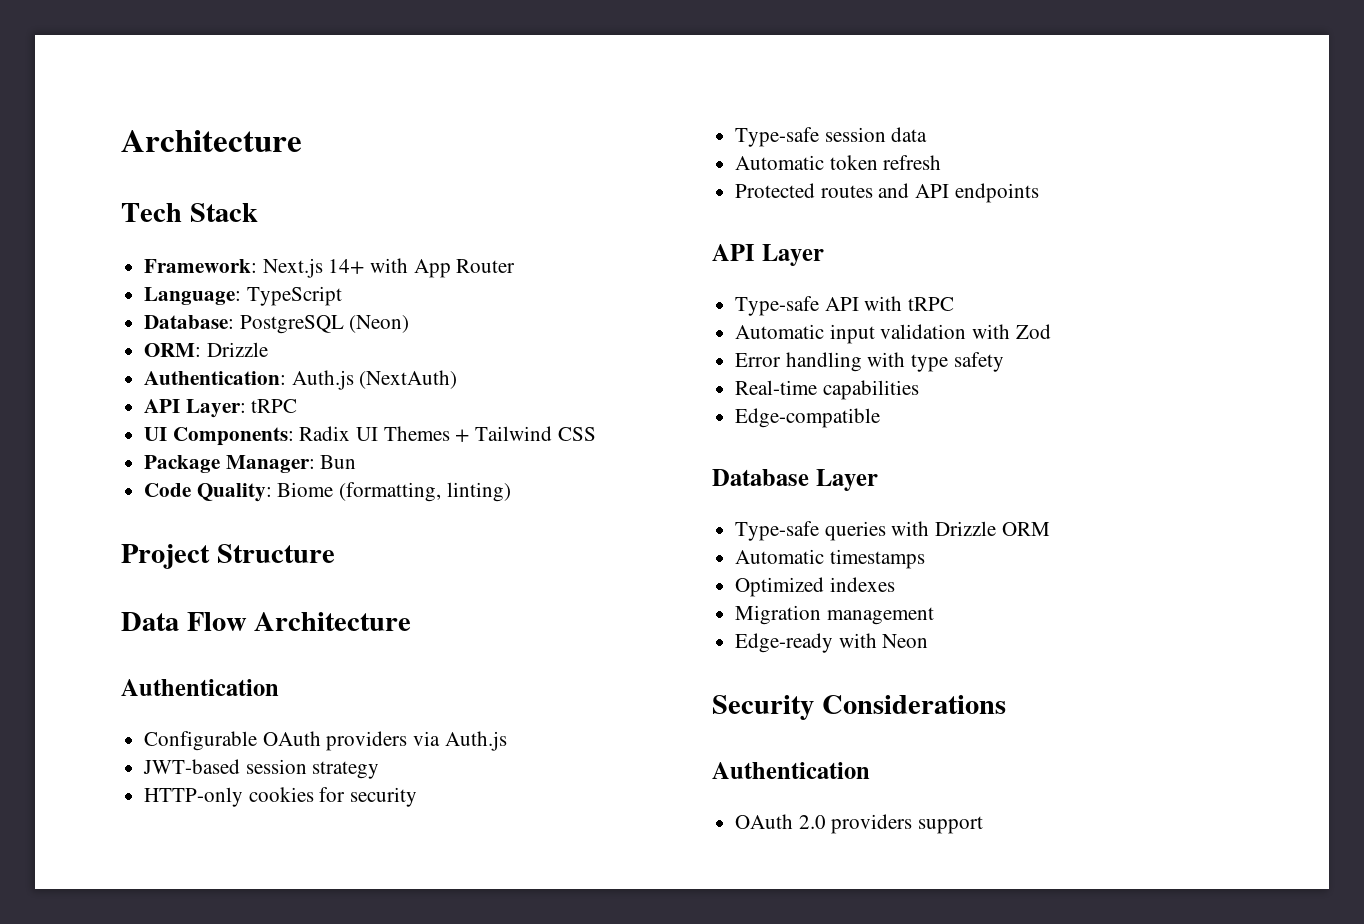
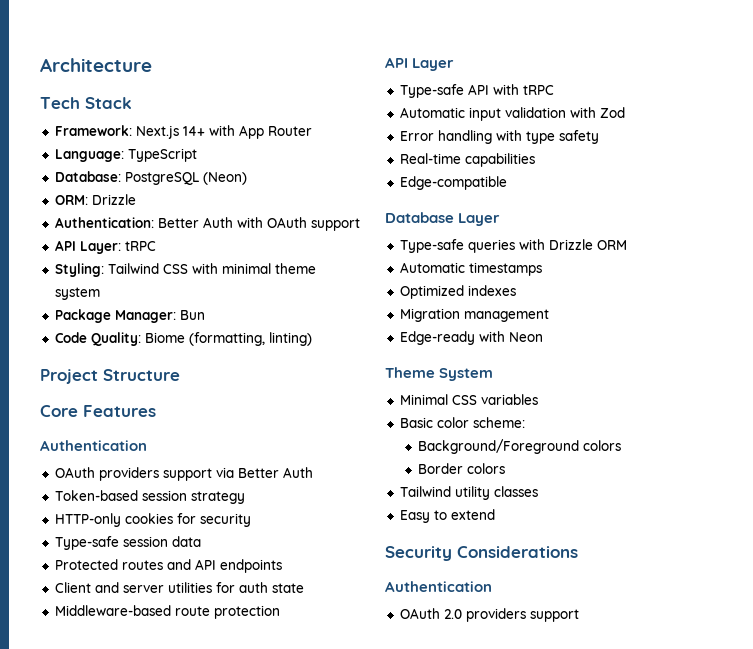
[291,370,458,390] [144,399,298,418] [144,426,596,446] Auth.js (NextAuth) // API Layer: tRPC // UI Components: Radix UI Themes + Tailwind CSS -> [157,217,360,231] [54,240,156,254] [54,263,316,277] [54,287,100,300] Better Auth with OAuth support // API Layer: tRPC // Styling: Tailwind CSS with minimal theme system
[121,612,412,631] [121,679,279,696] [144,731,258,751] Data Flow Architecture // Authentication // Configurable -> [40,405,156,417] [40,440,147,451] Core Features // Authentication //
[413,731,507,751] [143,759,241,774] via Auth.js // JWT-based -> [162,467,313,481] [54,490,138,501] support via Better Auth // Token-based
[735,155,942,170] // Automatic token refresh -> (201, 541) none
(1039, 193) none -> [54,582,304,593] [54,605,280,619] // Client and server utilities for auth state // Middleware-based route protection
(929, 641) none -> [385,367,494,381] [399,394,538,405] [399,417,525,428] [417,439,621,454] [417,463,505,474] [399,486,538,500] [399,509,495,523] // Theme System // Minimal CSS variables // Basic color scheme: // Background/Foreground colors // Border colors // Tailwind utility classes // Easy to extend

